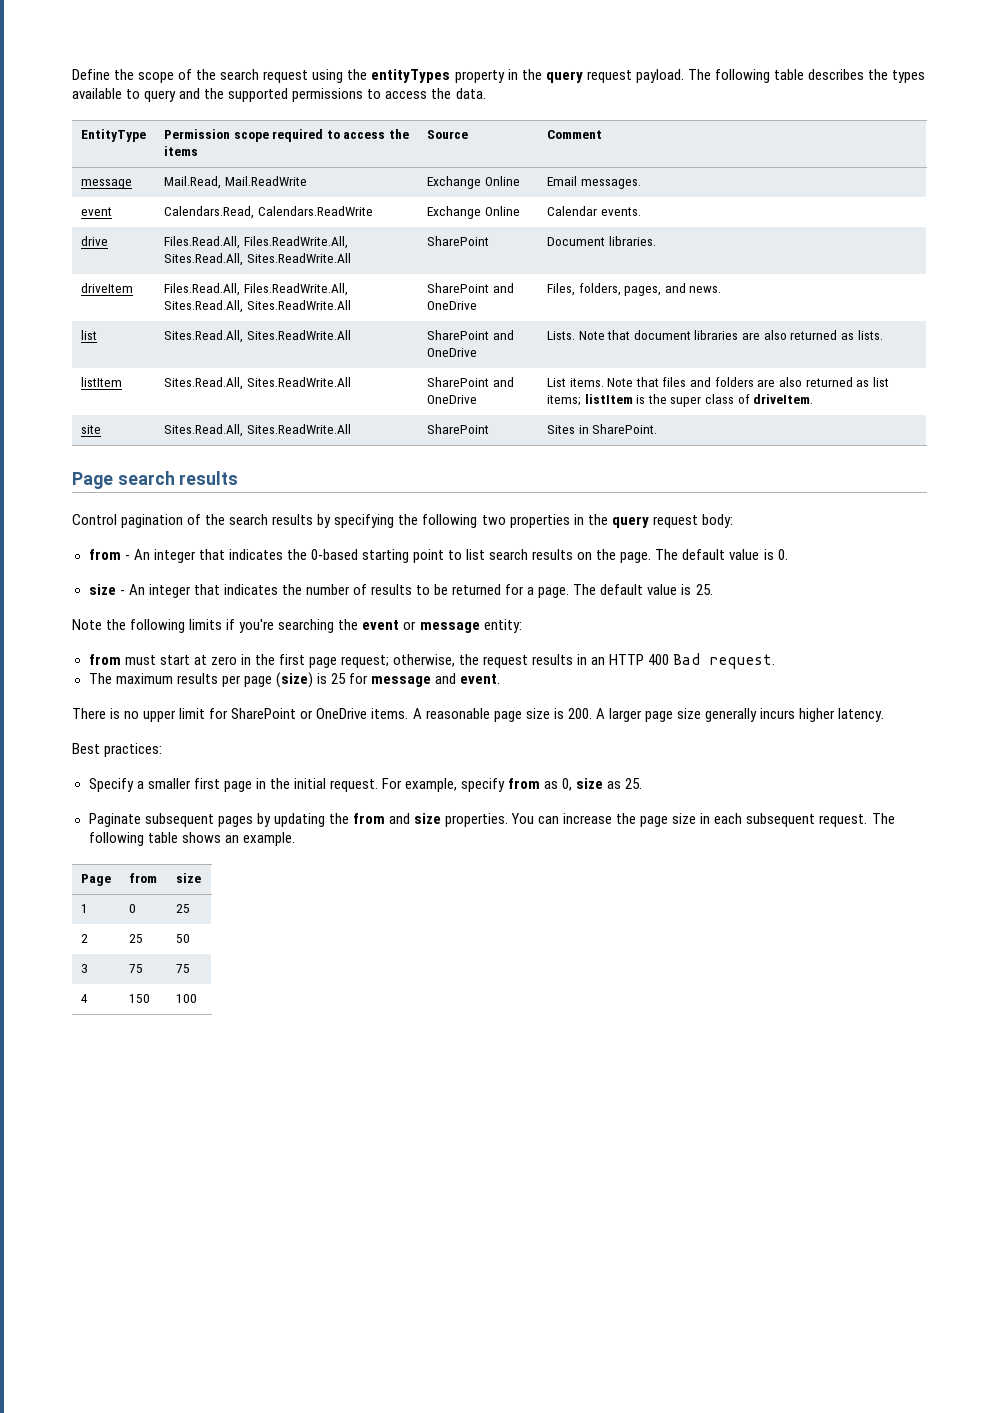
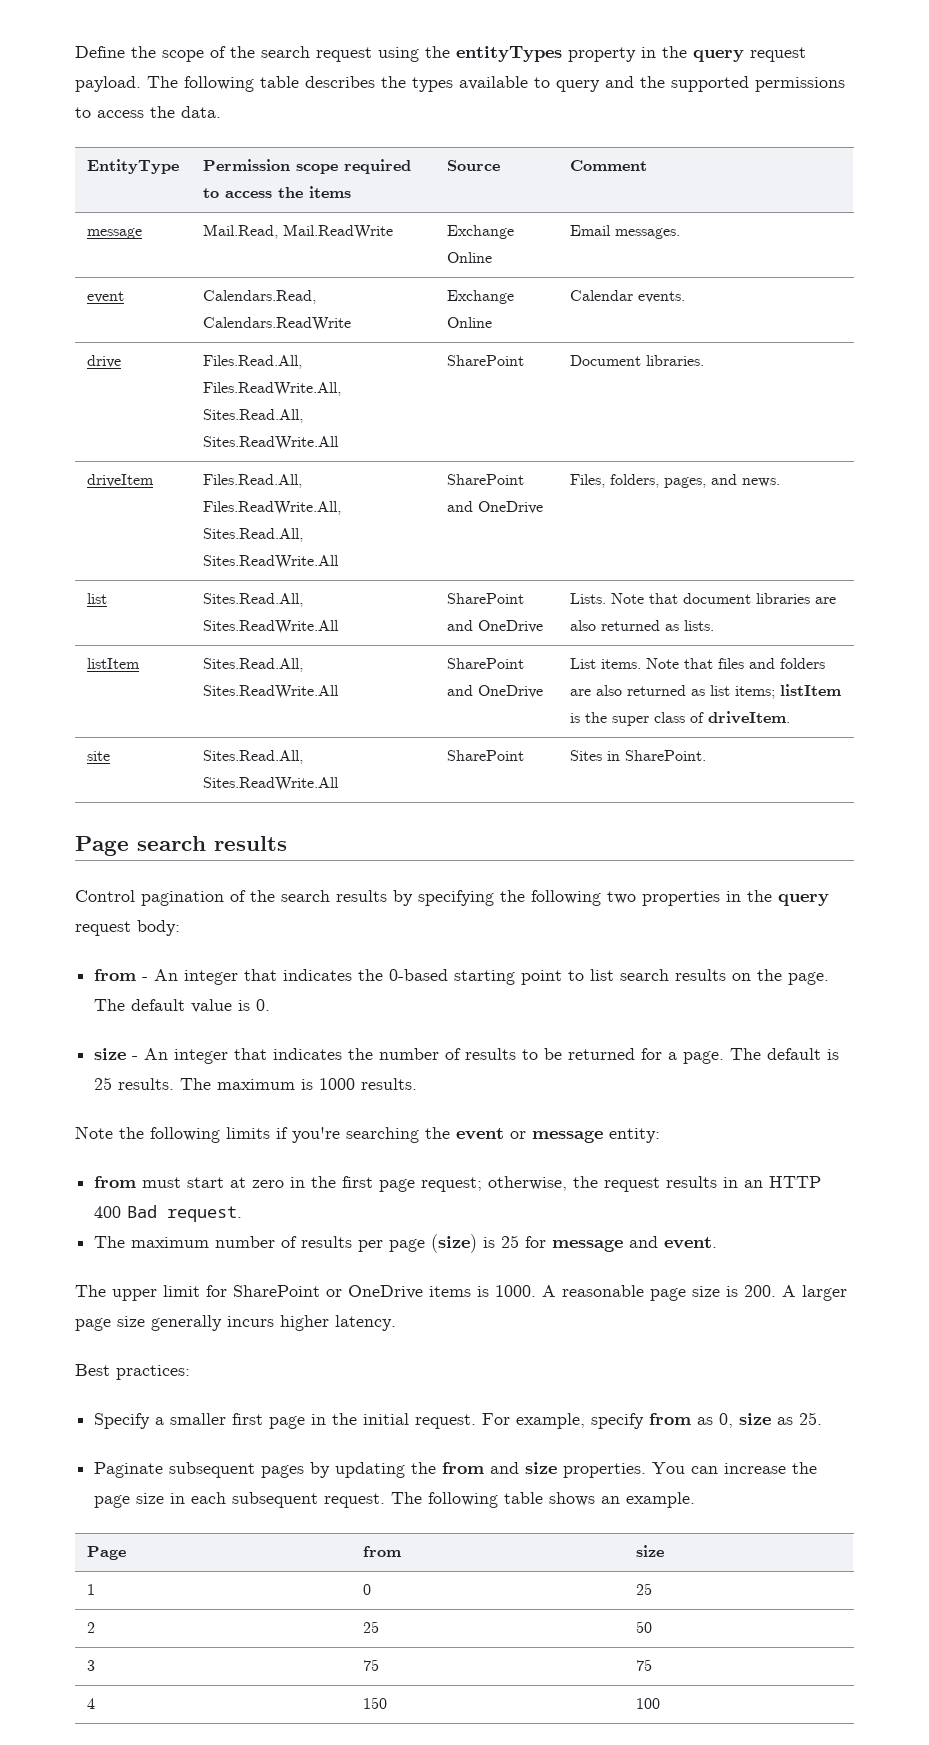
[647,584,713,595] value is 25. -> [827,1049,840,1060] [94,1077,418,1090] is 25 results. The maximum is 1000 results.
(173, 678) none -> [215,1236,298,1248] number of
[72,708,140,719] There is no -> [75,1285,106,1297] The
[371,708,409,719] items. -> [429,1285,536,1297] items is 1000.

